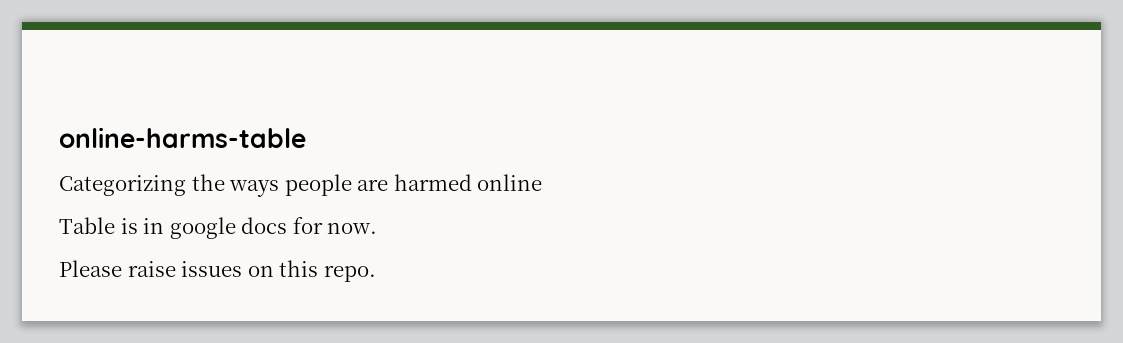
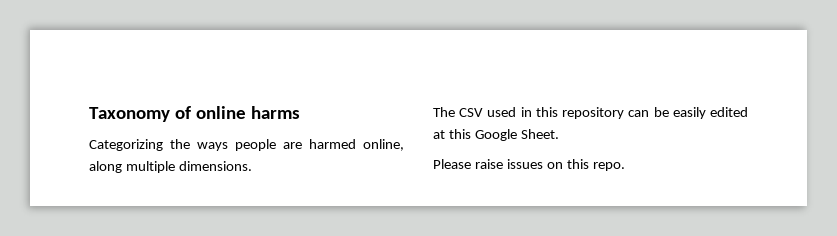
[59,127,306,148] online-harms-table -> [89,106,300,122] Taxonomy of online harms
[477,174,543,191] [59,217,378,239] online // Table is in google docs for now. -> [363,139,404,151] [89,161,252,173] [433,107,748,119] [433,129,559,141] online, along multiple dimensions. // The CSV used in this repository can be easily edited at this Google Sheet.

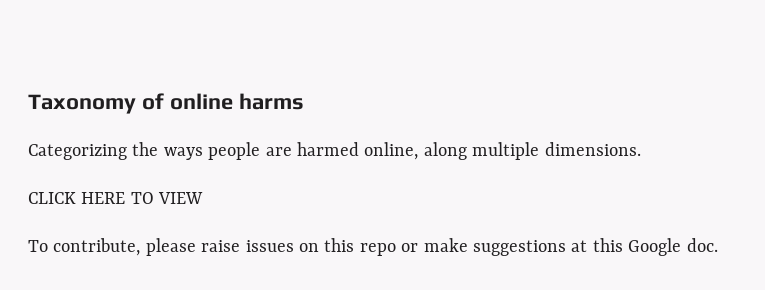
[433,107,748,119] [433,129,559,141] [433,159,625,171] The CSV used in this repository can be easily edited at this Google Sheet. // Please raise issues on this repo. -> [28,192,204,204] [28,238,718,256] CLICK HERE TO VIEW // To contribute, please raise issues on this repo or make suggestions at this Google doc.

